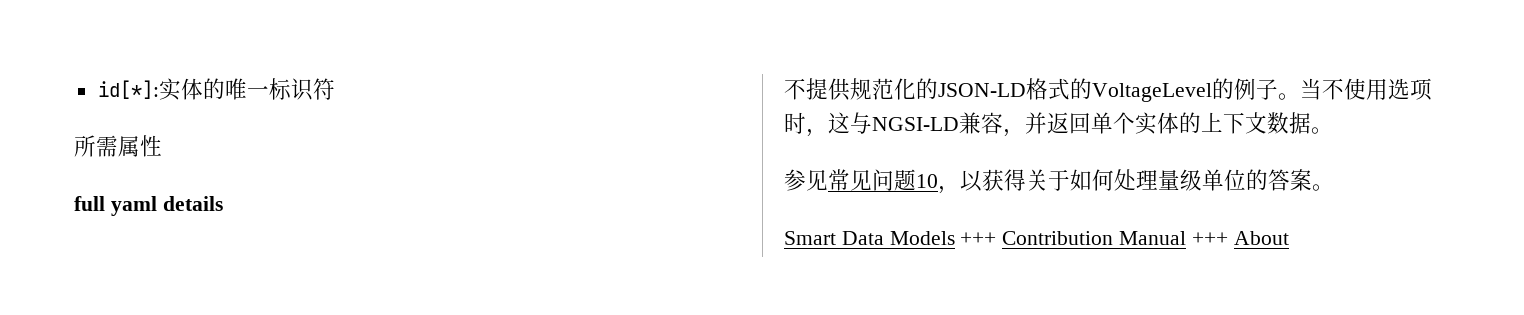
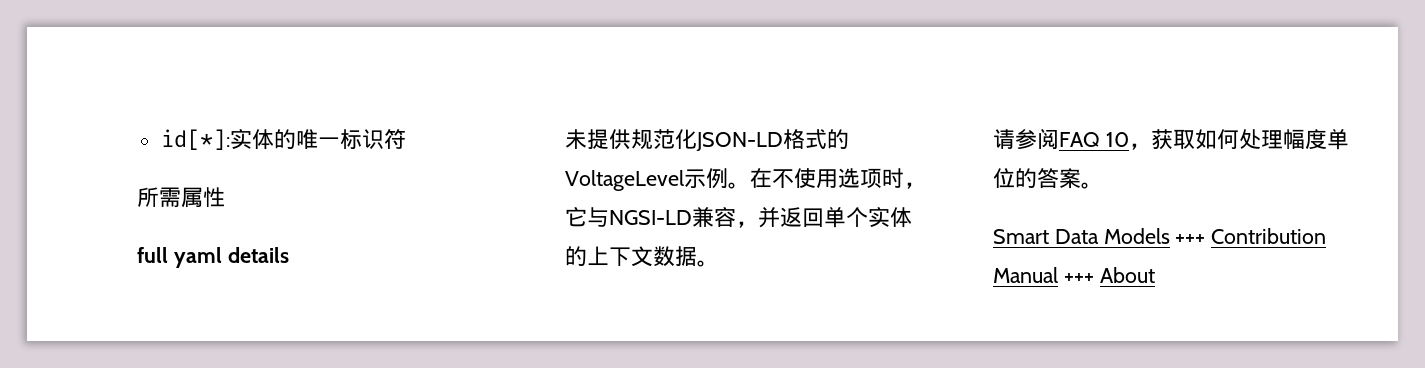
[784,78,806,100] 不 -> [565,129,587,149] 未
[916,78,938,99] 的 -> (697, 139) none
[1212,78,1322,100] 的例子。当 -> [683,168,772,189] 示例。在
[828,112,850,134] 这 -> [565,207,587,227] 它
[784,169,1070,194] 参见常见问题10，以获得关于 -> [993,128,1195,150] 请参阅FAQ 10，获取
[1158,169,1202,191] 量级 -> [1282,129,1327,150] 幅度

